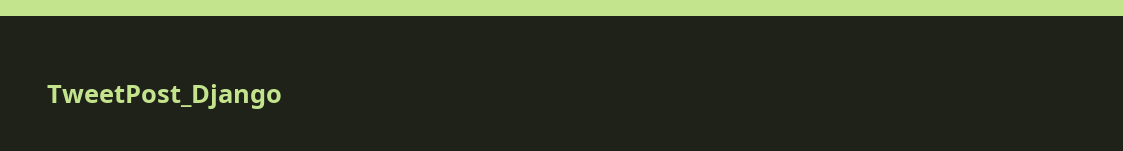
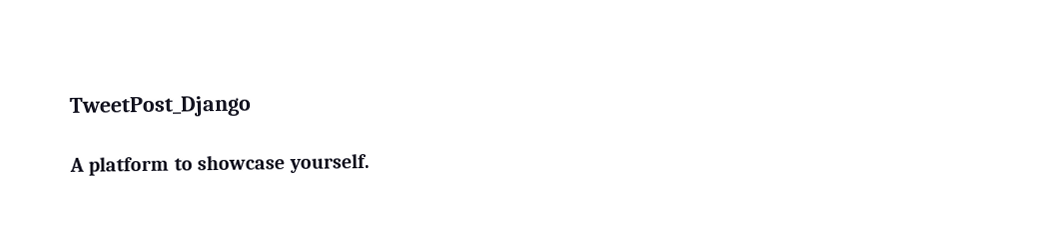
(282, 96) none -> [69,153,370,176] // A platform to showcase yourself.

